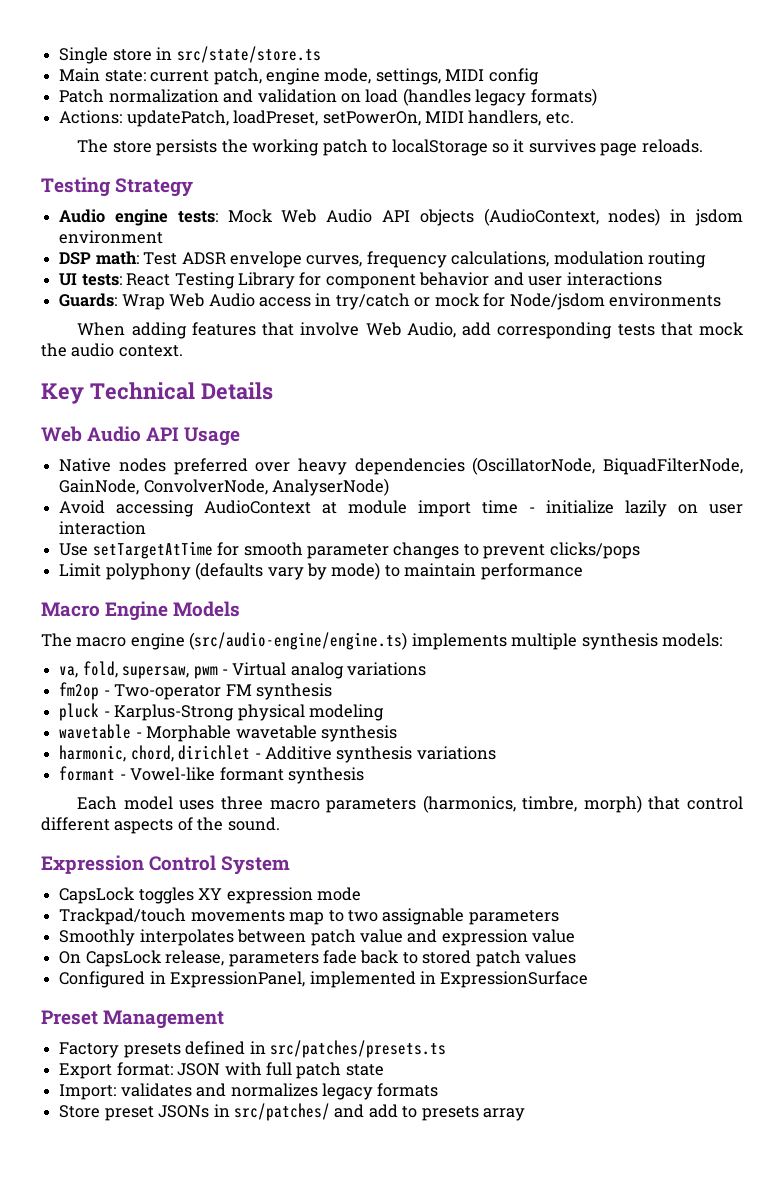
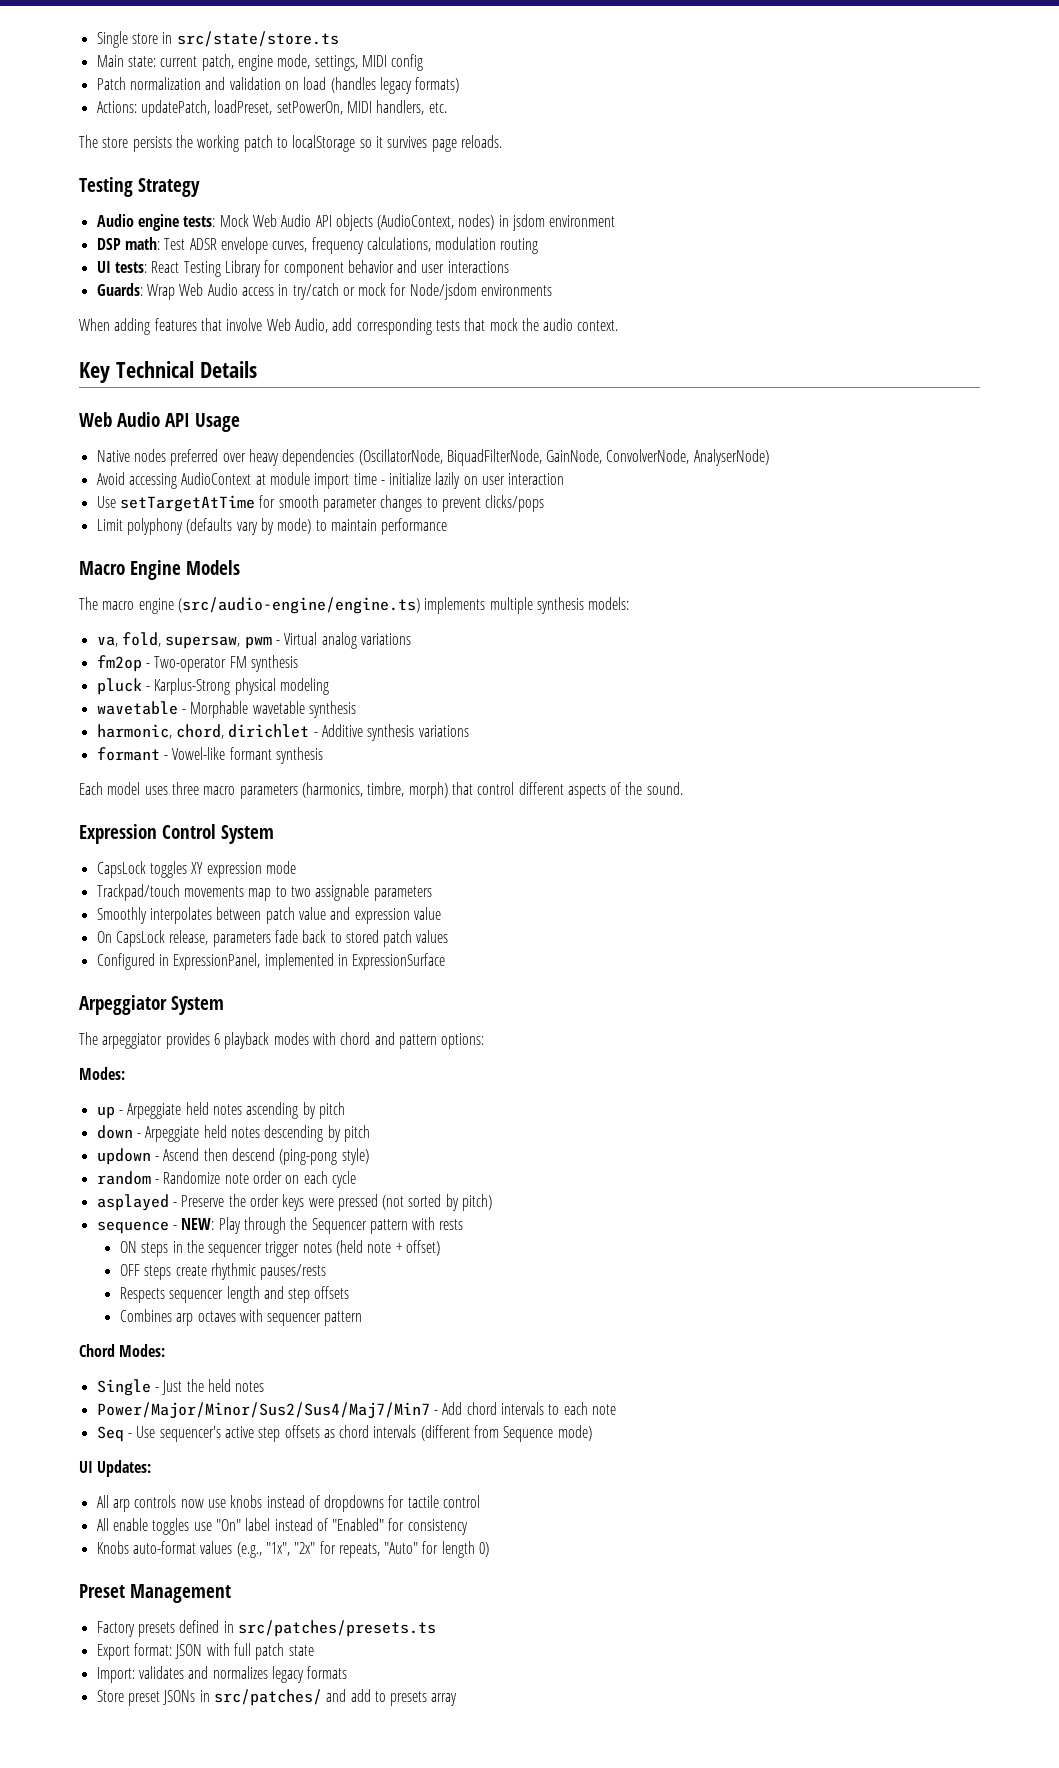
(589, 979) none -> [79,995,224,1015] [79,1032,485,1049] [79,1067,125,1080] [96,1102,345,1119] [96,1125,370,1142] [96,1148,369,1165] [96,1171,356,1188] [96,1194,493,1211] [96,1217,464,1234] [119,1240,441,1257] [119,1263,327,1280] [119,1286,350,1303] [119,1309,363,1326] [79,1344,166,1357] [96,1379,265,1396] [96,1402,616,1419] [96,1425,592,1442] [79,1460,152,1477] [96,1495,481,1512] [96,1518,468,1535] [96,1541,490,1558] // Arpeggiator System // The arpeggiator provides 6 playback modes with chord and pattern options: // Modes: // up - Arpeggiate held notes ascending by pitch // down - Arpeggiate held notes descending by pitch // updown - Ascend then descend (ping-pong style) // random - Randomize note order on each cycle // asplayed - Preserve the order keys were pressed (not sorted by pitch) // sequence - NEW: Play through the Sequencer pattern with rests // ON steps in the sequencer trigger notes (held note + offset) // OFF steps create rhythmic pauses/rests // Respects sequencer length and step offsets // Combines arp octaves with sequencer pattern // Chord Modes: // Single - Just the held notes // Power/Major/Minor/Sus2/Sus4/Maj7/Min7 - Add chord intervals to each note // Seq - Use sequencer's active step offsets as chord intervals (different from Sequence mode) // UI Updates: // All arp controls now use knobs instead of dropdowns for tactile control // All enable toggles use "On" label instead of "Enabled" for consistency // Knobs auto-format values (e.g., "1x", "2x" for repeats, "Auto" for length 0)

